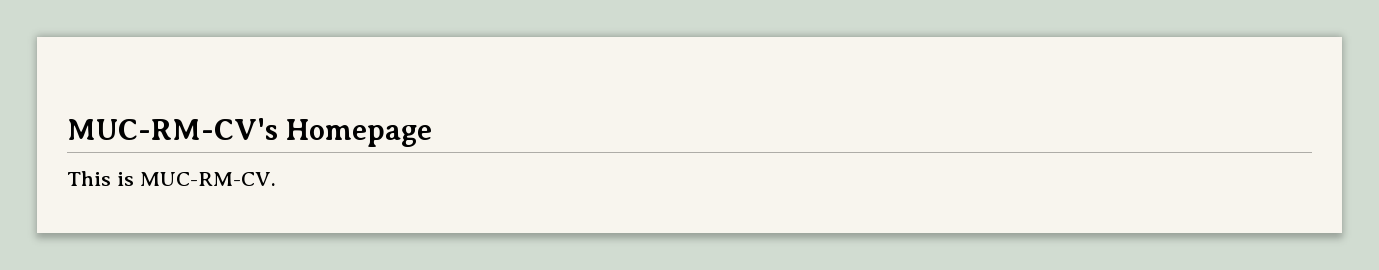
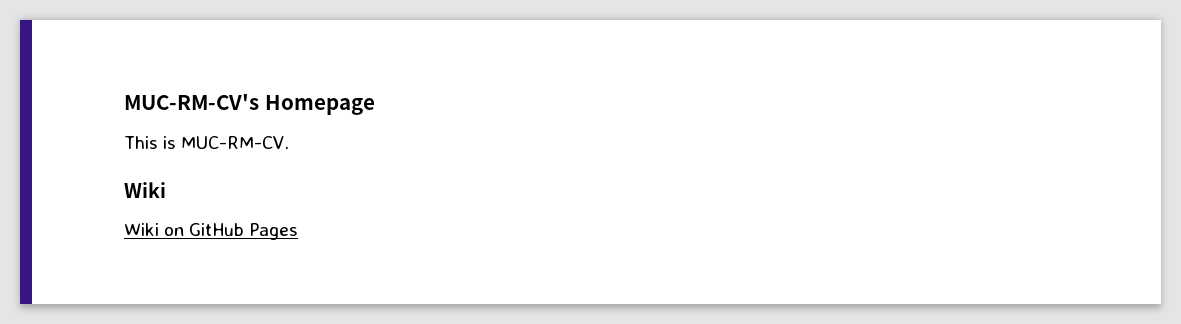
(276, 179) none -> [124,182,166,198] [124,223,299,240] // Wiki // Wiki on GitHub Pages

